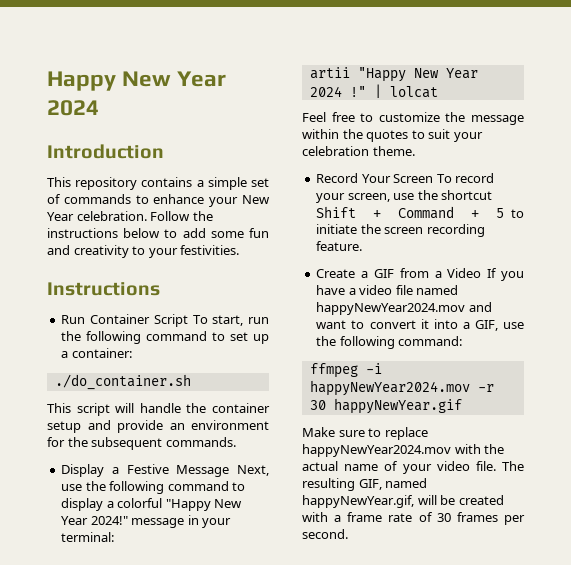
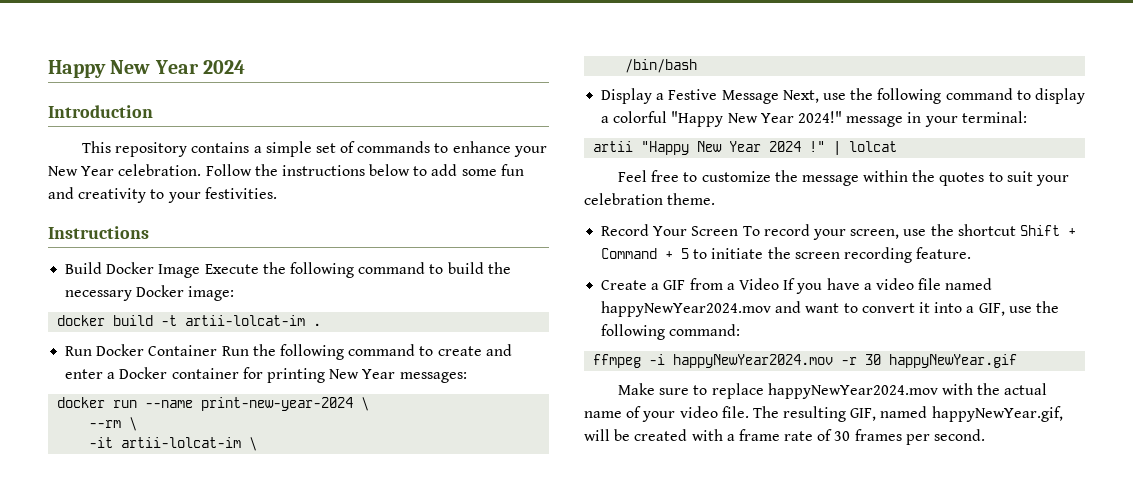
[61,314,269,327] [61,331,269,344] [61,348,132,358] [54,374,191,390] [47,403,270,416] [47,420,269,433] [47,437,236,450] Run Container Script To start, run the following command to set up a container: // ./do_container.sh // This script will handle the container setup and provide an environment for the subsequent commands. -> [65,262,511,278] [65,285,235,301] [57,315,322,326] [65,344,512,360] [65,367,467,383] [57,397,370,411] [89,417,138,431] [89,437,258,451] [625,59,698,73] Build Docker Image Execute the following command to build the necessary Docker image: // docker build -t artii-lolcat-im . // Run Docker Container Run the following command to create and enter a Docker container for printing New Year messages: // docker run --name print-new-year-2024 \ // --rm \ // -it artii-lolcat-im \ // /bin/bash

